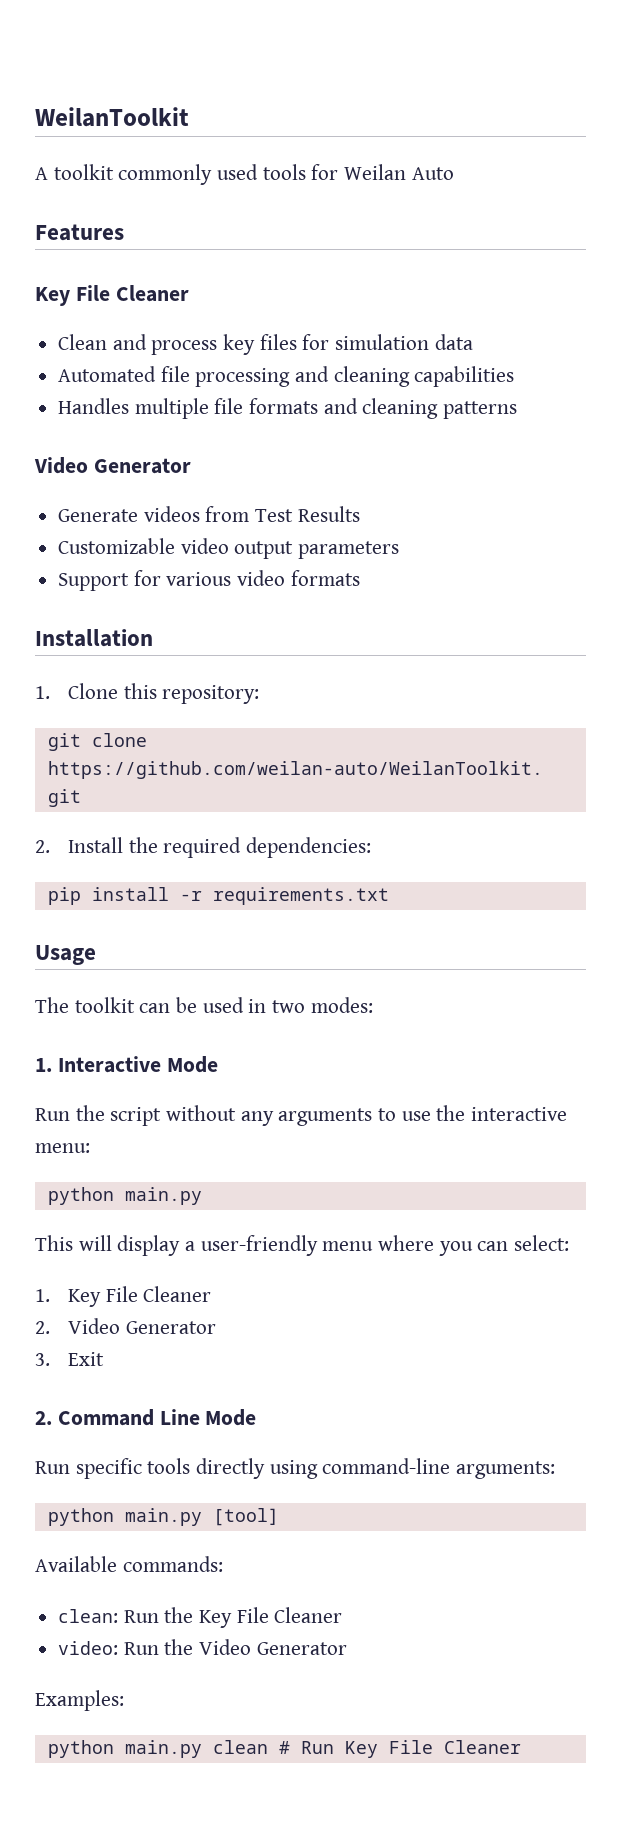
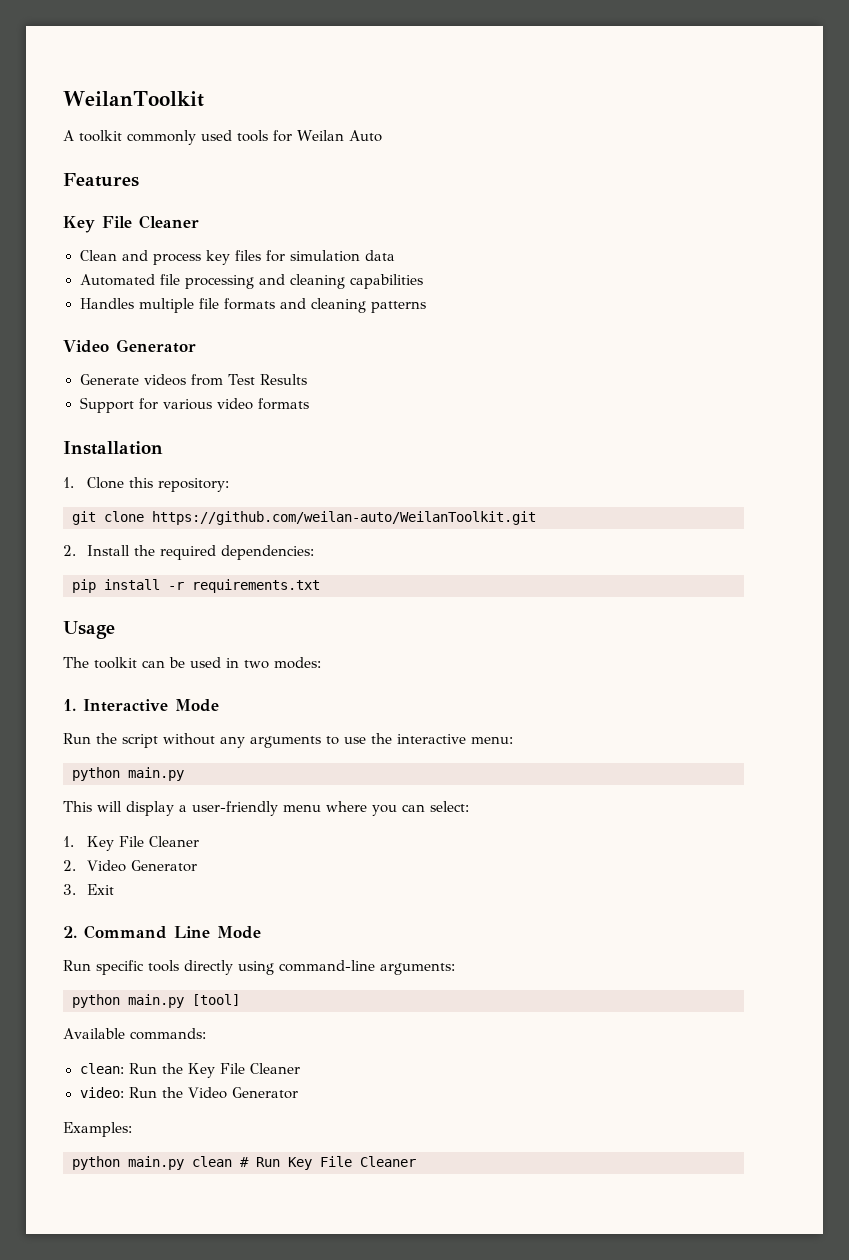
[58,538,400,559] // Customizable video output parameters -> (308, 379) none

